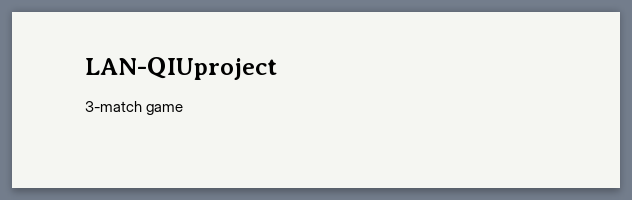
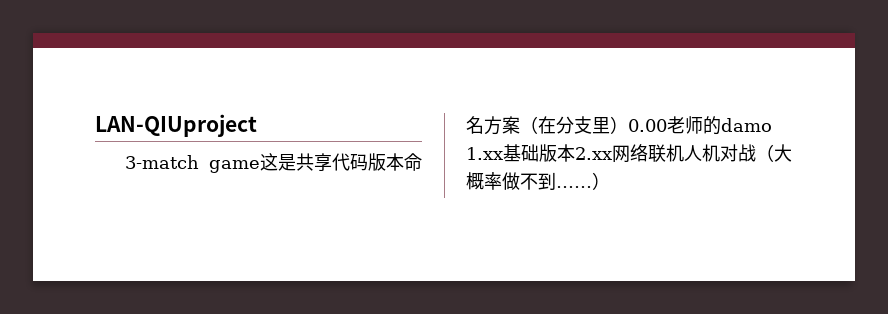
(184, 109) none -> [260,153,422,172] [466,116,772,135] [466,144,792,163] [466,172,610,190] 这是共享代码版本命名方案（在分支里）0.00老师的damo 1.xx基础版本2.xx网络联机人机对战（大概率做不到……）

